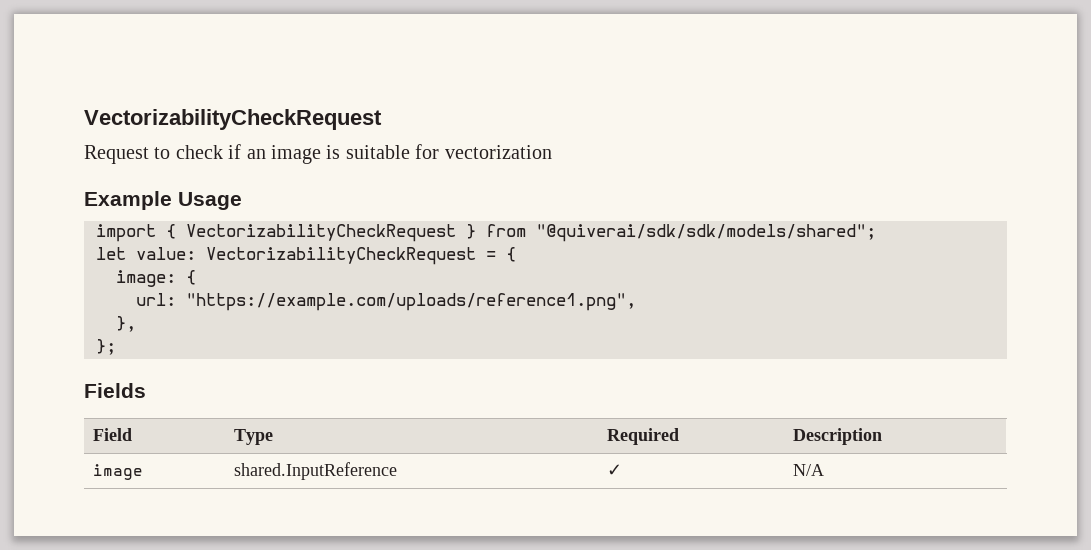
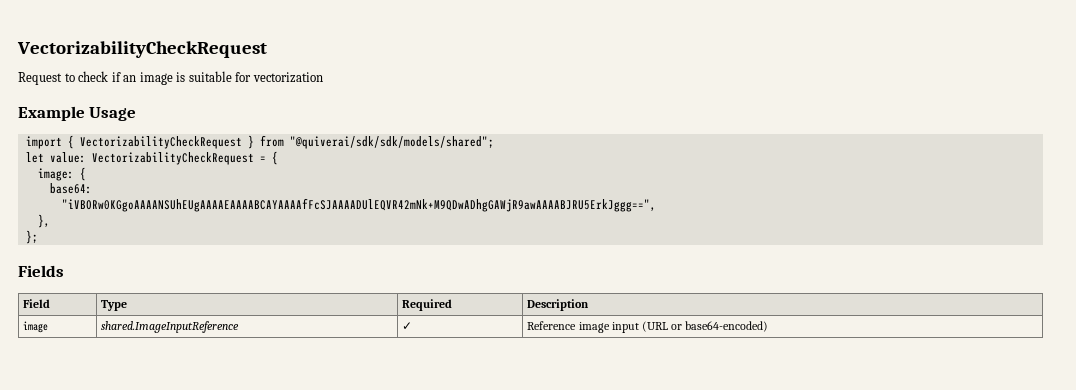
[136,293,636,311] url: "https://example.com/uploads/reference1.png", -> [49,183,92,194] [61,198,656,212] base64: // "iVBORw0KGgoAAAANSUhEUgAAAAEAAAABCAYAAAAfFcSJAAAADUlEQVR42mNk+M9QDwADhgGAWjR9awAAAABJRU5ErkJggg==",
[233,462,397,480] shared.InputReference -> [101,321,240,333] shared.ImageInputReference
[792,464,824,476] N/A -> [527,321,768,333] Reference image input (URL or base64-encoded)

